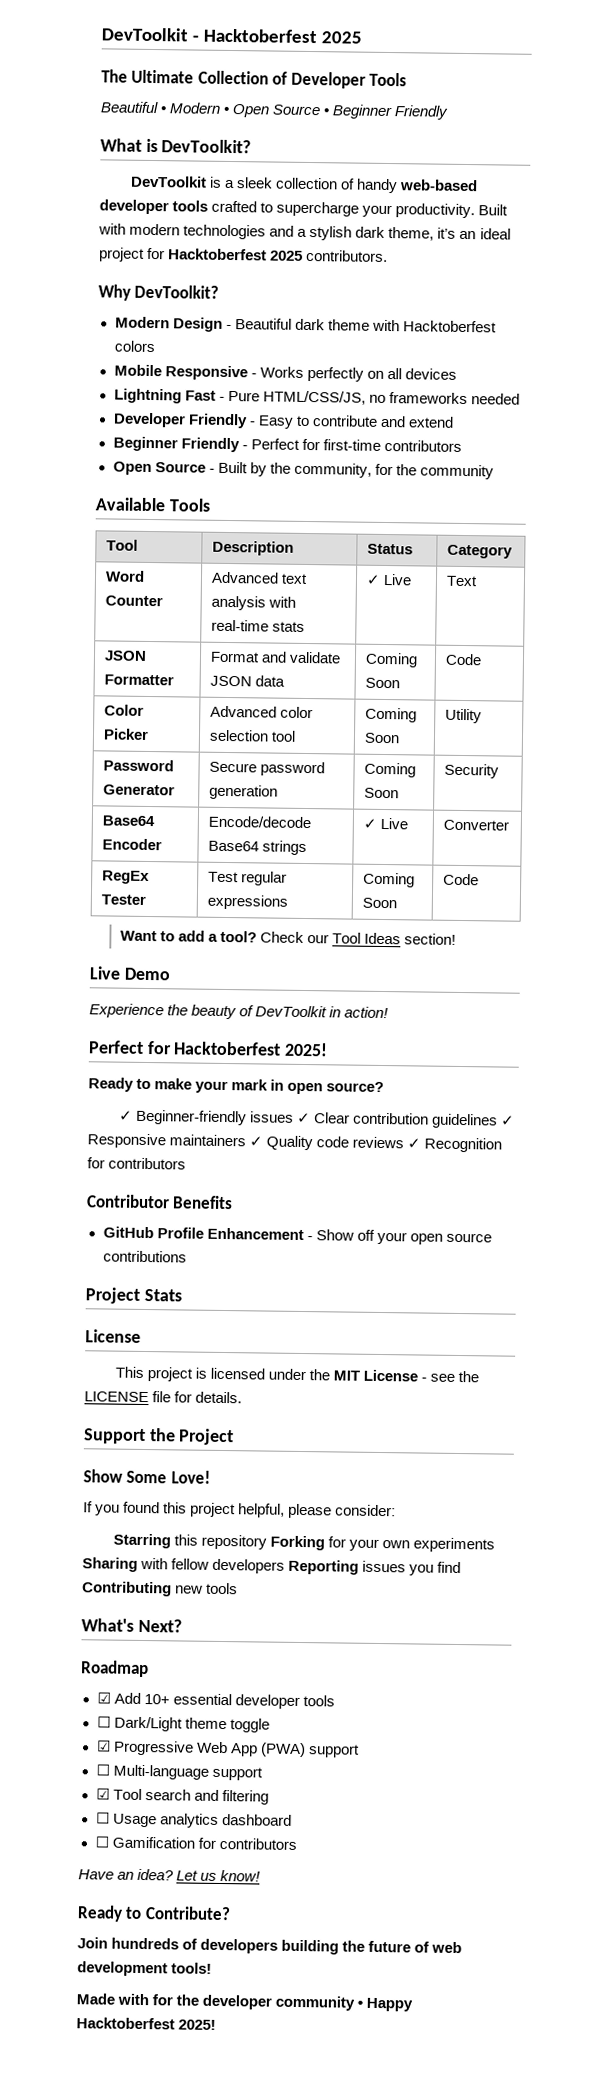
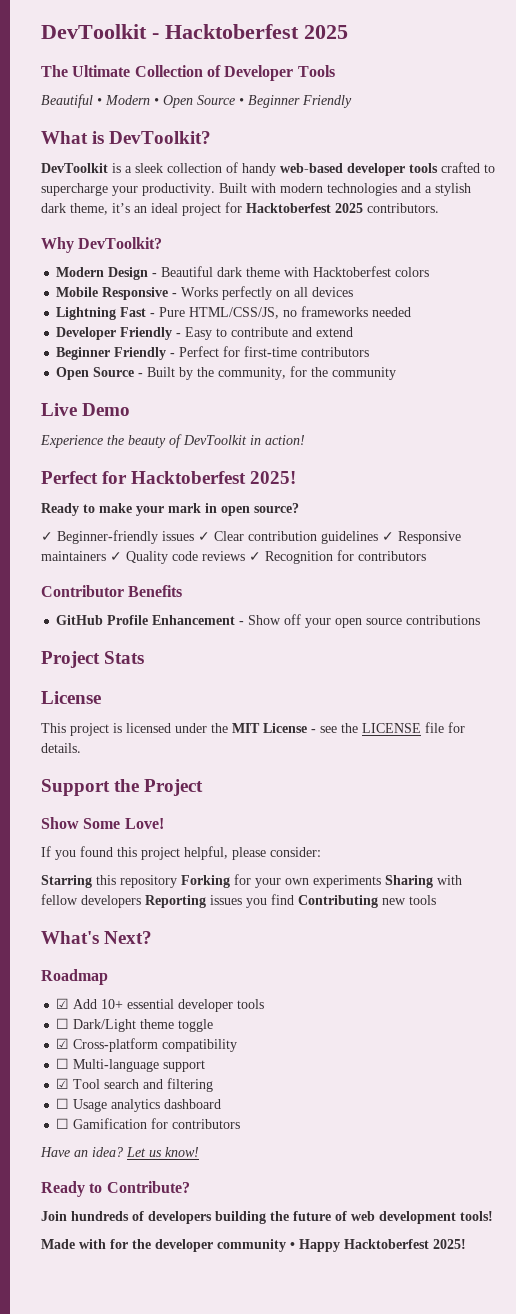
[95,497,211,512] [105,539,138,551] [211,540,294,556] [366,543,413,555] [446,544,513,559] [104,570,145,582] [104,595,163,607] [210,571,308,584] [210,595,296,611] [210,619,305,632] [365,573,412,586] [445,575,478,587] [103,650,147,661] [103,674,174,686] [209,651,341,664] [209,675,285,687] [364,652,418,668] [364,677,400,689] [444,653,482,666] [103,704,144,716] [102,728,149,740] [209,705,313,719] [208,729,296,742] [364,707,417,723] [363,732,400,744] [444,708,482,724] [102,759,174,772] [102,784,175,796] [208,761,325,777] [208,784,278,800] [363,762,416,778] [363,787,399,799] [443,763,499,779] [101,815,155,827] [101,838,162,851] [207,815,311,829] [207,840,307,856] [362,817,408,830] [442,819,509,831] [101,870,150,885] [100,894,146,905] [207,871,287,886] [206,894,288,910] [362,872,415,888] [361,897,397,909] [442,873,479,886] [119,930,457,945] // Available Tools // Tool | Description | Status | Category // Word Counter | Advanced text analysis with real-time stats | ✓ Live | Text // JSON Formatter | Format and validate JSON data | Coming Soon | Code // Color Picker | Advanced color selection tool | Coming Soon | Utility // Password Generator | Secure password generation | Coming Soon | Security // Base64 Encoder | Encode/decode Base64 strings | ✓ Live | Converter // RegEx Tester | Test regular expressions | Coming Soon | Code // Want to add a tool? Check our Tool Ideas section! -> (397, 373) none
[112,1740,360,1758] Progressive Web App (PWA) support -> [73,1038,238,1052] Cross-platform compatibility

